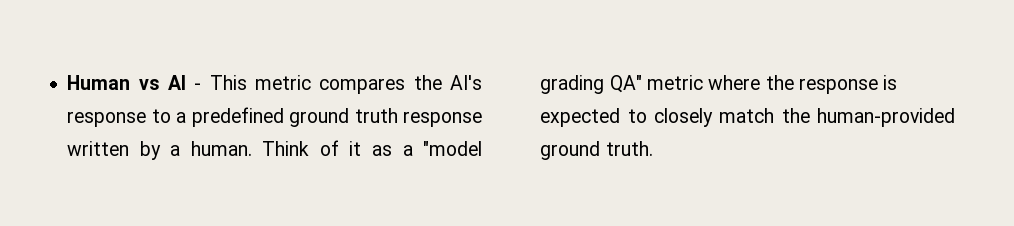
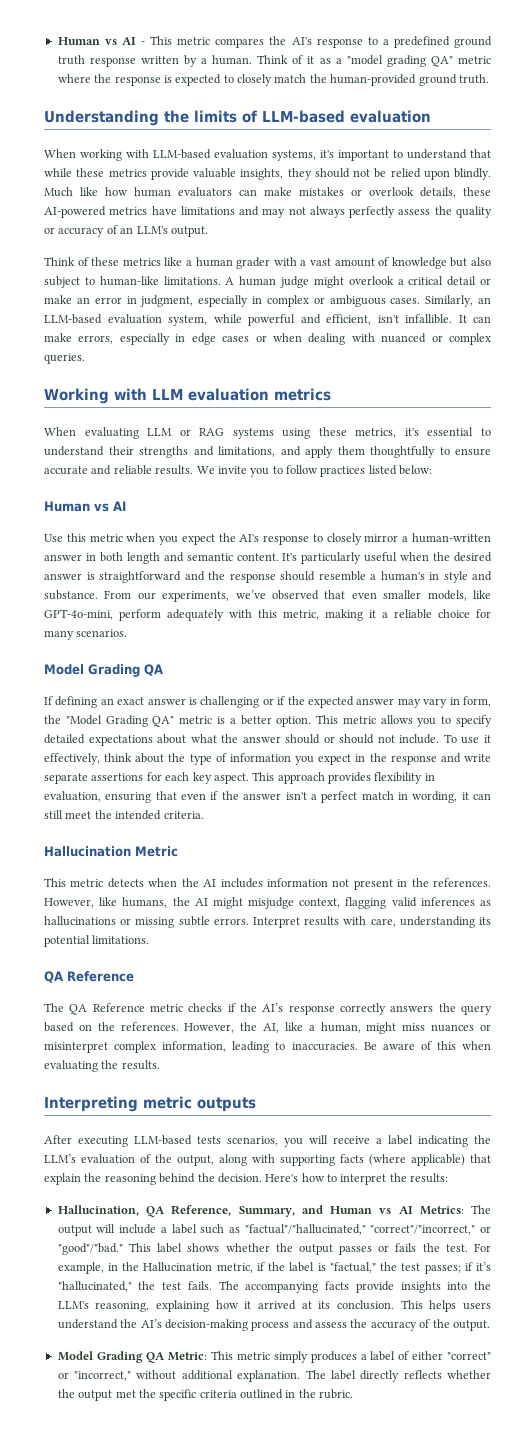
(653, 148) none -> [44,110,431,126] [44,149,491,161] [44,168,491,180] [44,187,491,198] [44,206,492,218] [44,225,208,237] [44,257,492,269] [44,276,491,288] [44,295,491,307] [44,314,491,326] [44,333,492,345] [44,353,85,364] [44,388,331,404] [44,427,492,439] [44,446,491,458] [44,465,433,477] [44,501,126,512] [44,533,492,545] [44,552,493,564] [44,571,492,583] [44,590,491,602] [44,609,491,621] [44,629,128,640] [44,664,163,677] [44,696,491,708] [44,715,492,727] [44,734,492,746] [44,753,491,765] [44,772,435,784] [44,791,491,803] [44,810,204,820] [44,846,178,857] [44,878,492,890] [44,897,492,909] [44,916,491,928] [44,935,150,947] [44,971,134,983] [44,1003,492,1015] [44,1022,492,1034] [44,1041,492,1053] [44,1060,160,1072] [44,1096,256,1112] [44,1135,491,1147] [44,1154,491,1166] [44,1173,449,1185] [57,1205,491,1217] [57,1224,492,1236] [57,1243,491,1255] [57,1262,491,1274] [57,1281,492,1293] [57,1300,492,1312] [57,1319,490,1331] [57,1351,492,1363] [57,1370,491,1382] [57,1389,354,1401] // Understanding the limits of LLM-based evaluation // When working with LLM-based evaluation systems, it's important to understand that while these metrics provide valuable insights, they should not be relied upon blindly. Much like how human evaluators can make mistakes or overlook details, these AI-powered metrics have limitations and may not always perfectly assess the quality or accuracy of an LLM's output. // Think of these metrics like a human grader with a vast amount of knowledge but also subject to human-like limitations. A human judge might overlook a critical detail or make an error in judgment, especially in complex or ambiguous cases. Similarly, an LLM-based evaluation system, while powerful and efficient, isn't infallible. It can make errors, especially in edge cases or when dealing with nuanced or complex queries. // Working with LLM evaluation metrics // When evaluating LLM or RAG systems using these metrics, it's essential to understand their strengths and limitations, and apply them thoughtfully to ensure accurate and reliable results. We invite you to follow practices listed below: // Human vs AI // Use this metric when you expect the AI's response to closely mirror a human-written answer in both length and semantic content. It's particularly useful when the desired answer is straightforward and the response should resemble a human's in style and substance. From our experiments, we’ve observed that even smaller models, like GPT-4o-mini, perform adequately with this metric, making it a reliable choice for many scenarios. // Model Grading QA // If defining an exact answer is challenging or if the expected answer may vary in form, the "Model Grading QA" metric is a better option. This metric allows you to specify detailed expectations about what the answer should or should not include. To use it effectively, think about the type of information you expect in the response and write separate assertions for each key aspect. This approach provides flexibility in evaluation, ensuring that even if the answer isn't a perfect match in wording, it can still meet the intended criteria. // Hallucination Metric // This metric detects when the AI includes information not present in the references. However, like humans, the AI might misjudge context, flagging valid inferences as hallucinations or missing subtle errors. Interpret results with care, understanding its potential limitations. // QA Reference // The QA Reference metric checks if the AI’s response correctly answers the query based on the references. However, the AI, like a human, might miss nuances or misinterpret complex information, leading to inaccuracies. Be aware of this when evaluating the results. // Interpreting metric outputs // After executing LLM-based tests scenarios, you will receive a label indicating the LLM’s evaluation of the output, along with supporting facts (where applicable) that explain the reasoning behind the decision. Here's how to interpret the results: // Hallucination, QA Reference, Summary, and Human vs AI Metrics: The output will include a label such as "factual"/"hallucinated," "correct"/"incorrect," or "good"/"bad." This label shows whether the output passes or fails the test. For example, in the Hallucination metric, if the label is "factual," the test passes; if it’s "hallucinated," the test fails. The accompanying facts provide insights into the LLM's reasoning, explaining how it arrived at its conclusion. This helps users understand the AI’s decision-making process and assess the accuracy of the output. // Model Grading QA Metric: This metric simply produces a label of either "correct" or "incorrect," without additional explanation. The label directly reflects whether the output met the specific criteria outlined in the rubric.

